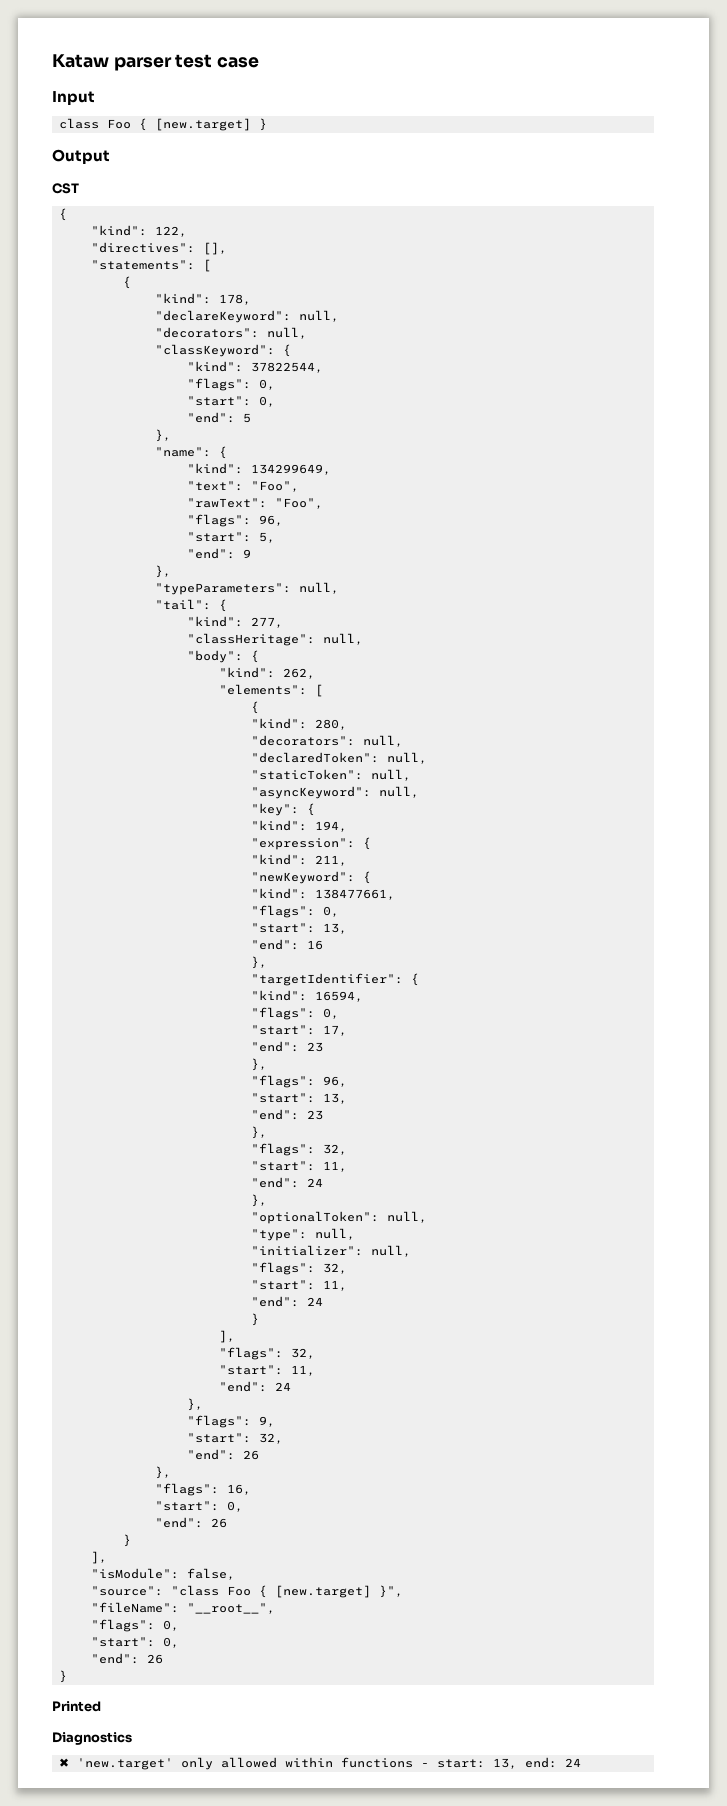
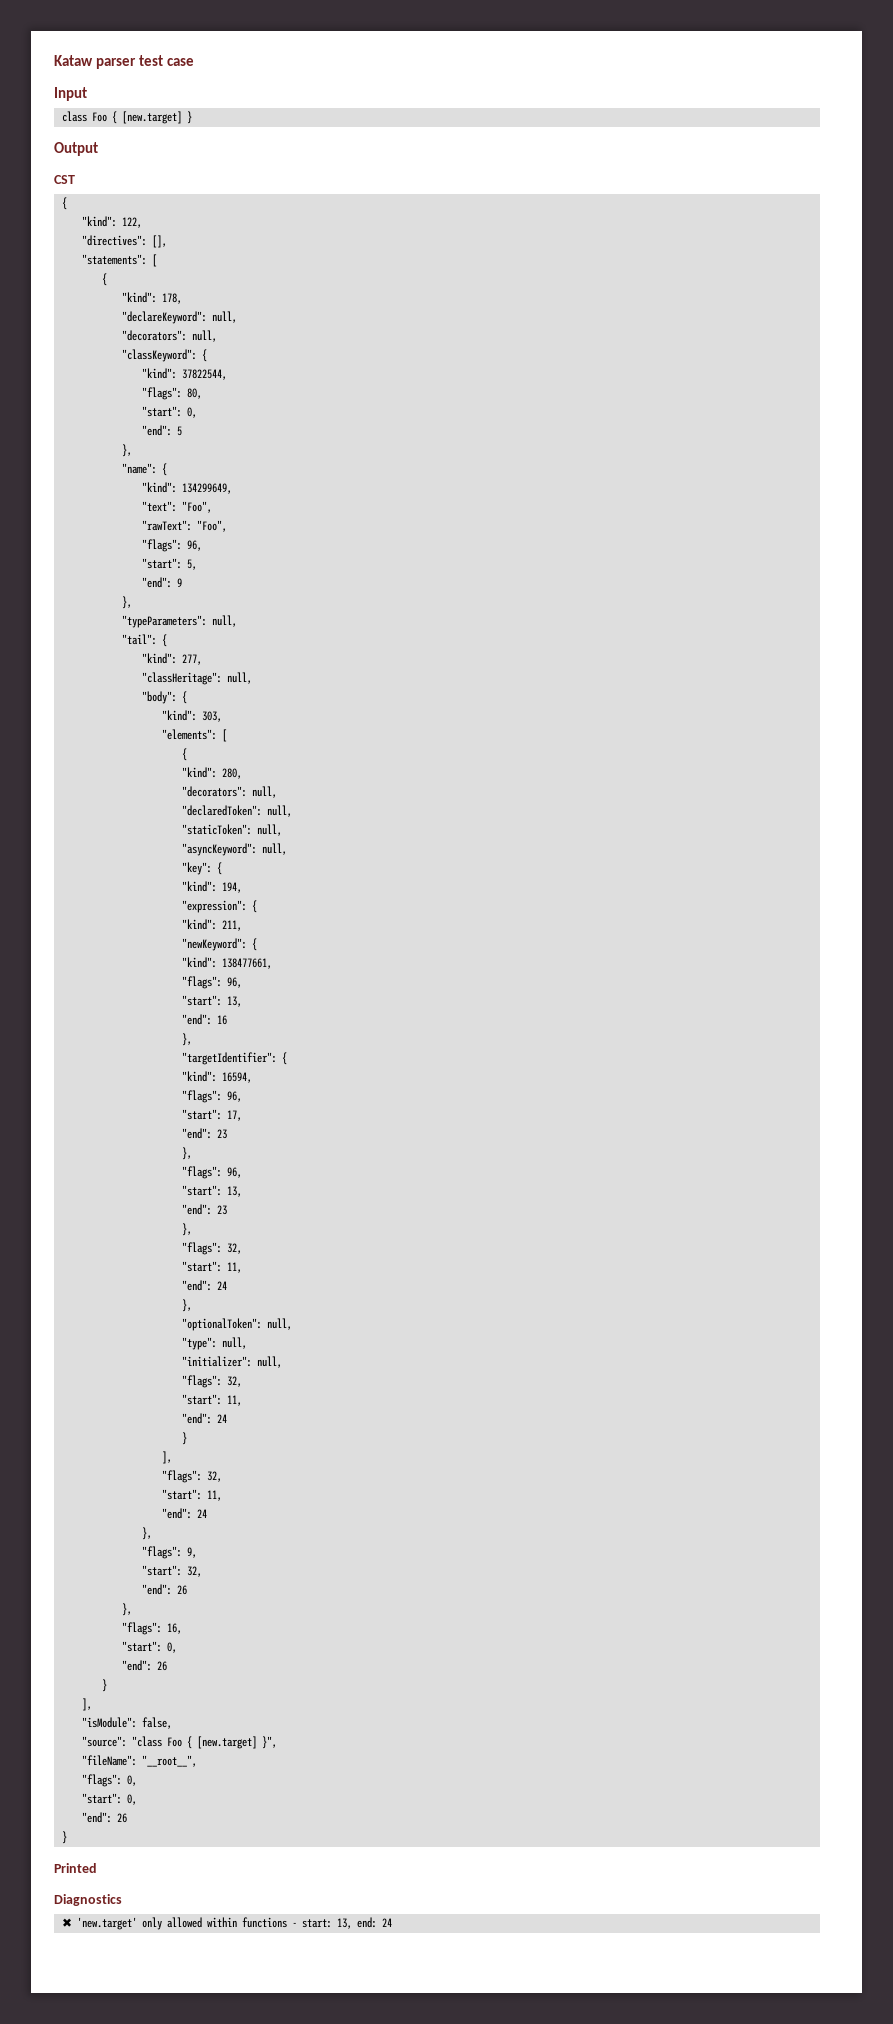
[258,379,275,390] 0, -> [186,388,202,399] 80,
[282,668,315,679] 262, -> [201,711,222,722] 303,
[322,906,339,917] 0, -> [226,977,242,988] 96,
[322,1008,339,1019] 0, -> [226,1091,242,1102] 96,

